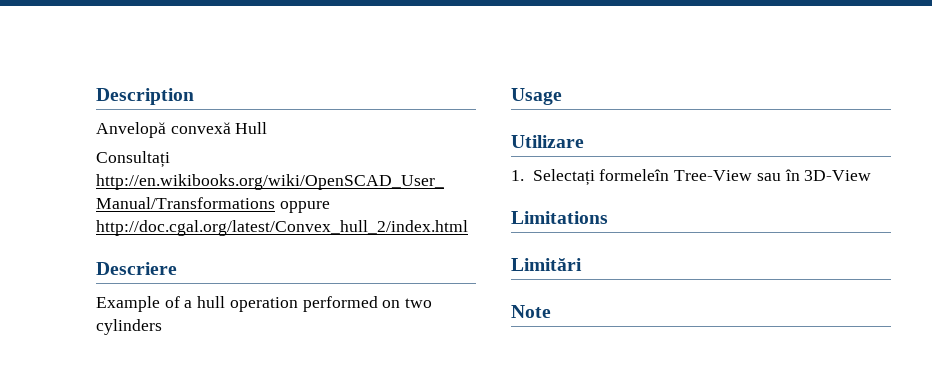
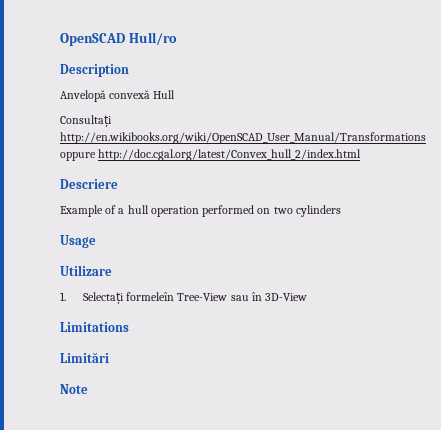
(96, 96) none -> [60,32,177,46] OpenSCAD Hull/ro //

